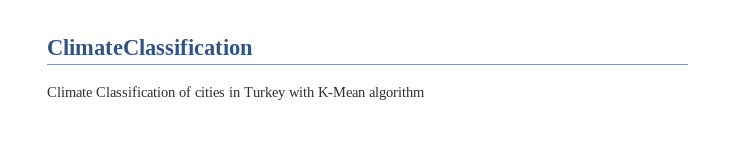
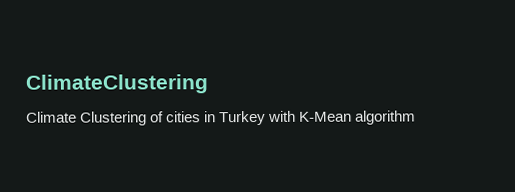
[47,39,253,55] ClimateClassification -> [25,74,208,94] ClimateClustering
[96,86,176,97] Classification -> [80,111,148,126] Clustering

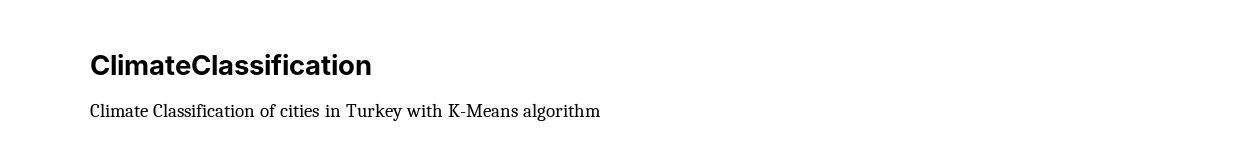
[25,74,208,94] ClimateClustering -> [90,53,372,75] ClimateClassification
[80,111,148,126] Clustering -> [153,103,256,117] Classification
[299,111,353,122] K-Mean -> [447,104,518,117] K-Means

